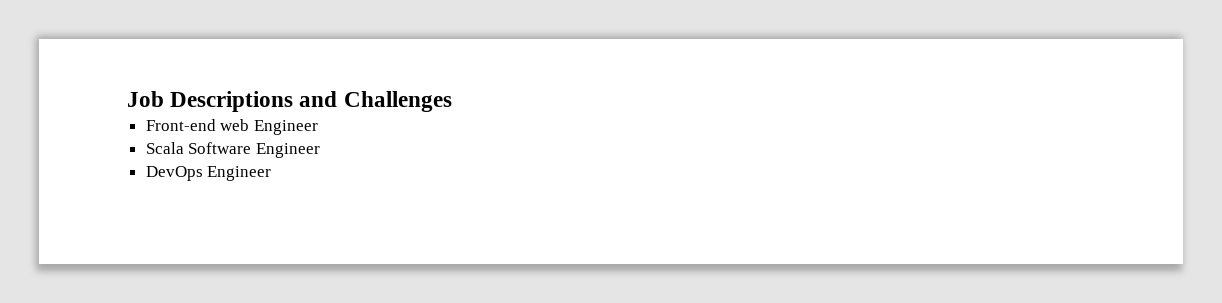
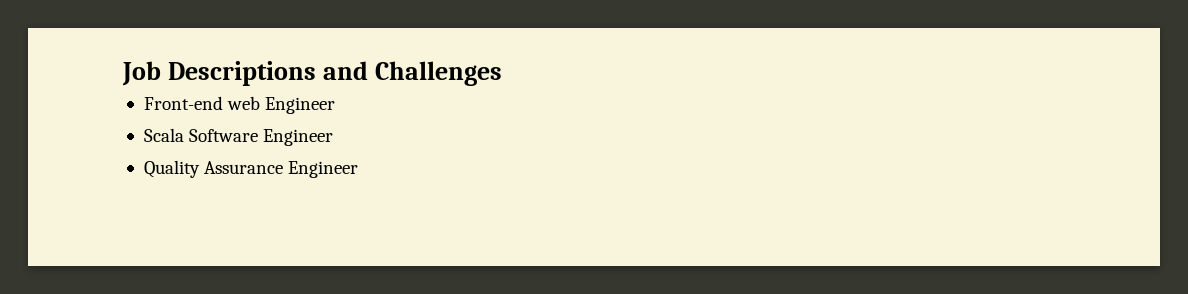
[145,166,203,181] DevOps -> [143,160,284,178] Quality Assurance

